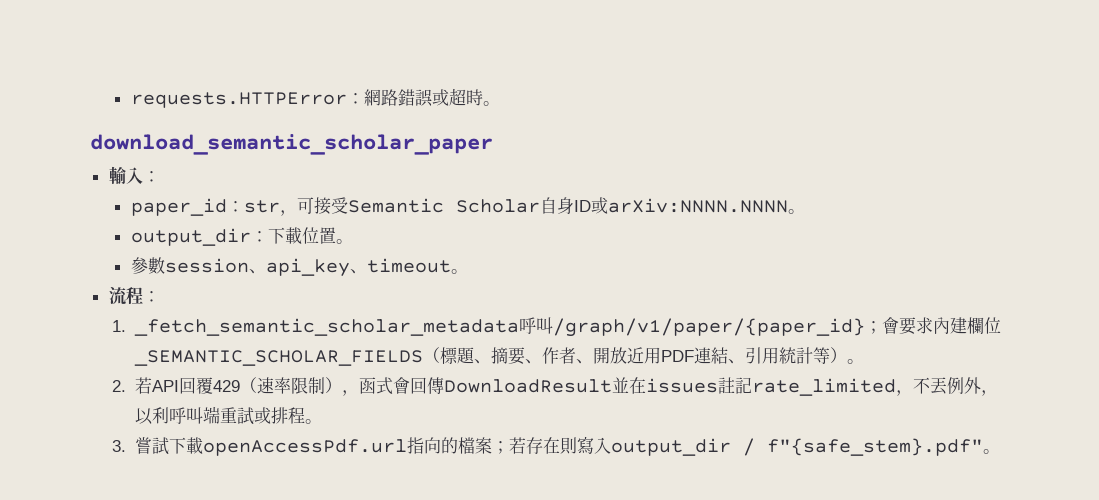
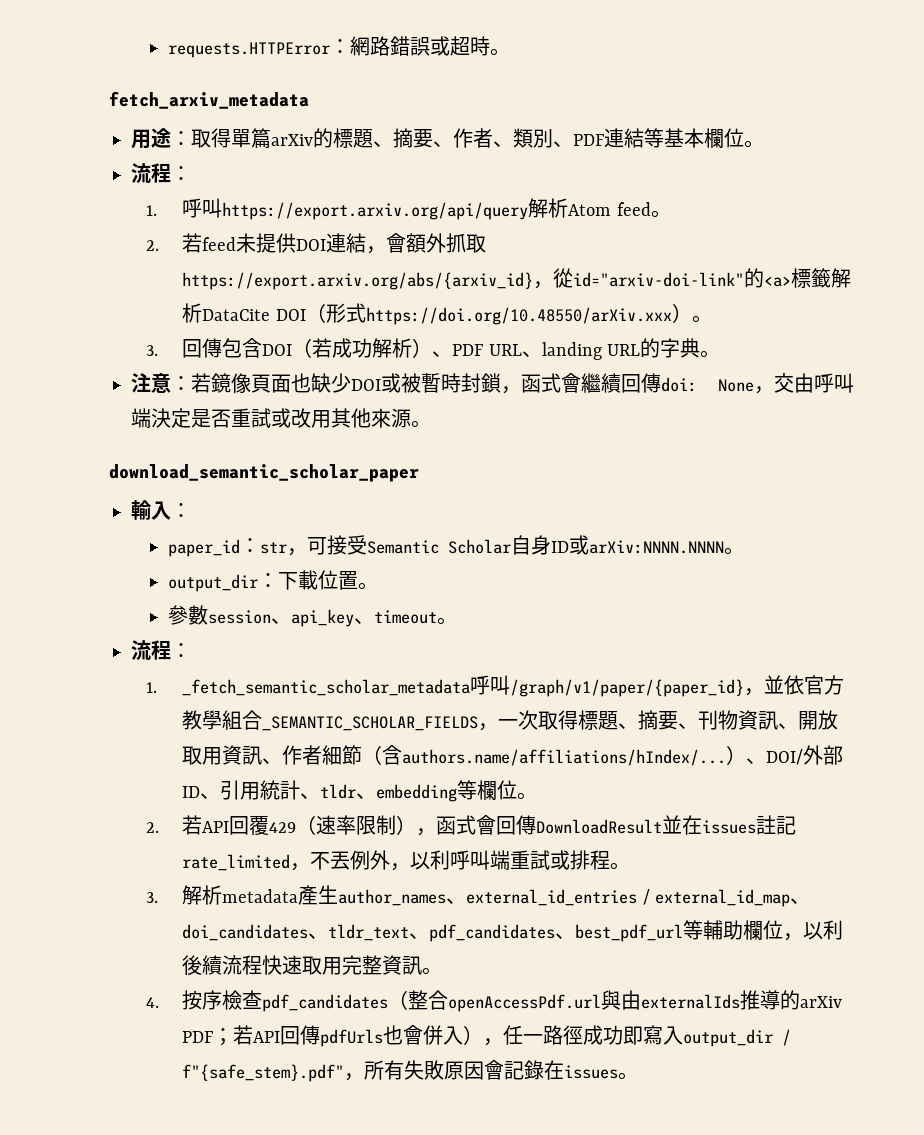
(500, 103) none -> [109,91,309,109] [131,128,764,149] [131,163,191,184] [145,198,671,220] [145,233,487,254] [182,268,852,290] [182,303,712,325] [145,338,721,360] [131,373,854,394] [131,408,431,428] // fetch_arxiv_metadata // 用途：取得單篇arXiv的標題、摘要、作者、類別、PDF連結等基本欄位。 // 流程： // 1.呼叫https://export.arxiv.org/api/query解析Atom feed。 // 2.若feed未提供DOI連結，會額外抓取https://export.arxiv.org/abs/{arxiv_id}，從id="arxiv-doi-link"的<a>標籤解析DataCite DOI（形式https://doi.org/10.48550/arXiv.xxx）。 // 3.回傳包含DOI（若成功解析）、PDF URL、landing URL的字典。 // 注意：若鏡像頁面也缺少DOI或被暫時封鎖，函式會繼續回傳doi: None，交由呼叫端決定是否重試或改用其他來源。
[864,317,1001,335] [133,347,847,366] ；會要求內建欄位_SEMANTIC_SCHOLAR_FIELDS（標題、摘要、作者、開放近用PDF連結、引用統計等） -> [744,675,845,696] [182,710,839,731] [182,745,844,766] [182,780,518,802] ，並依官方教學組合_SEMANTIC_SCHOLAR_FIELDS，一次取得標題、摘要、刊物資訊、開放取用資訊、作者細節（含authors.name/affiliations/hIndex/...）、DOI/外部ID、引用統計、tldr、embedding等欄位
[134,436,983,456] 嘗試下載openAccessPdf.url指向的檔案；若存在則寫入output_dir / f"{safe_stem}.pdf" -> [182,885,811,907] [182,920,844,942] [182,955,443,975] [145,990,843,1012] [182,1025,792,1047] [182,1060,619,1082] 解析metadata產生author_names、external_id_entries / external_id_map、doi_candidates、tldr_text、pdf_candidates、best_pdf_url等輔助欄位，以利後續流程快速取用完整資訊。 // 4.按序檢查pdf_candidates（整合openAccessPdf.url與由externalIds推導的arXiv PDF；若API回傳pdfUrls也會併入），任一路徑成功即寫入output_dir / f"{safe_stem}.pdf"，所有失敗原因會記錄在issues

